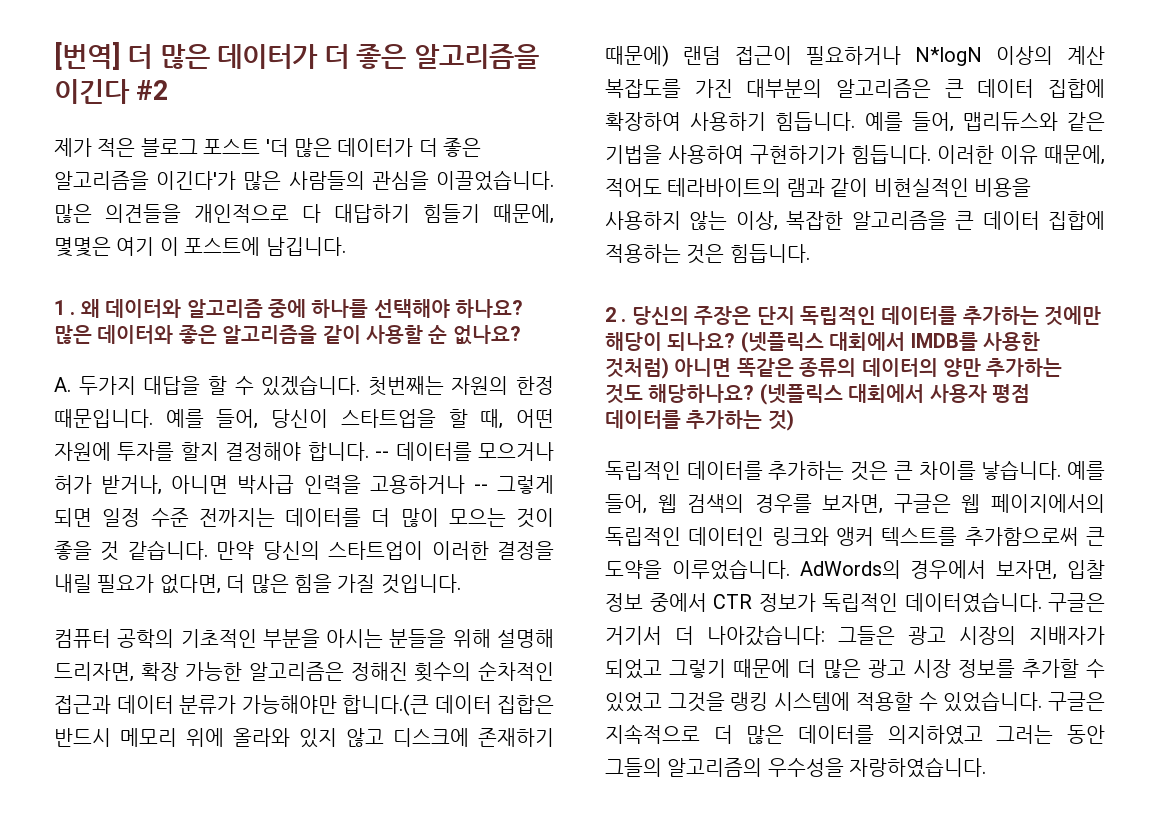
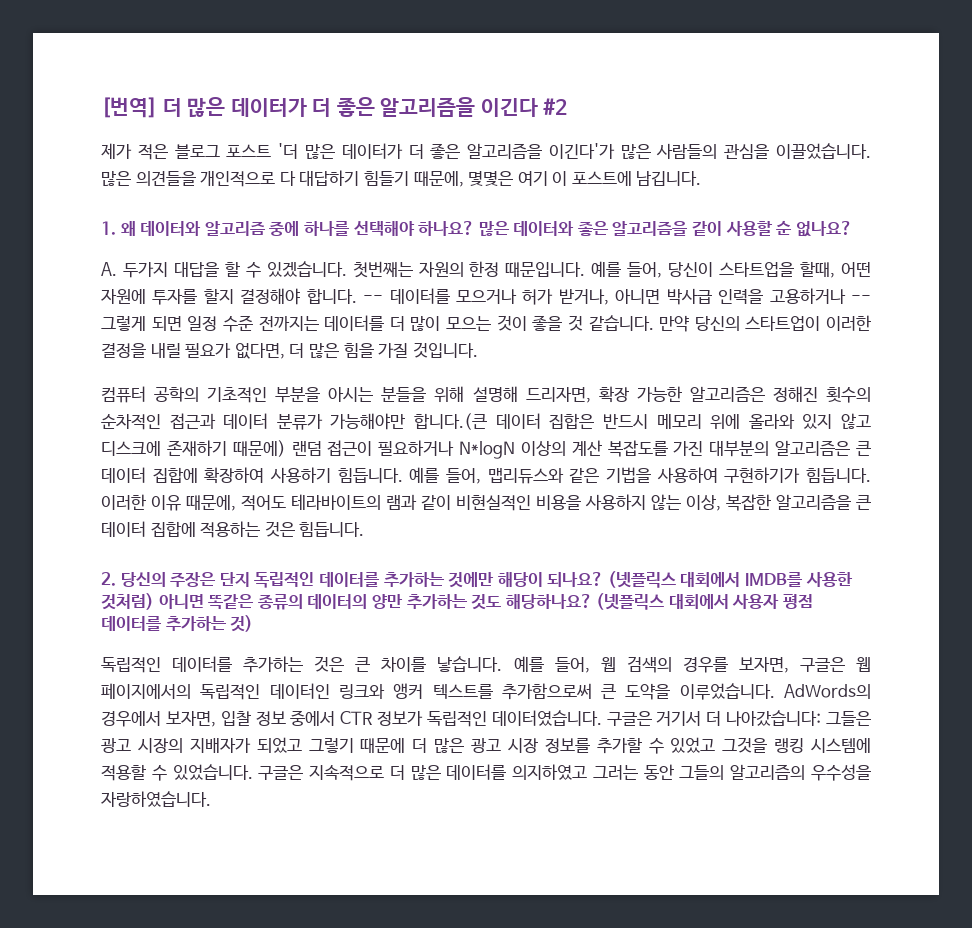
[54,300,76,315] 1 . -> [101,221,116,235] 1.
[448,409,504,429] 할 때, -> [800,261,836,278] 할때,
[605,307,627,322] 2 . -> [101,572,116,586] 2.

